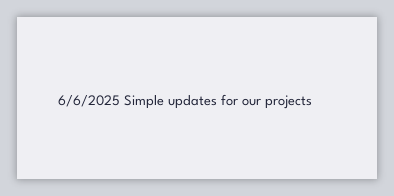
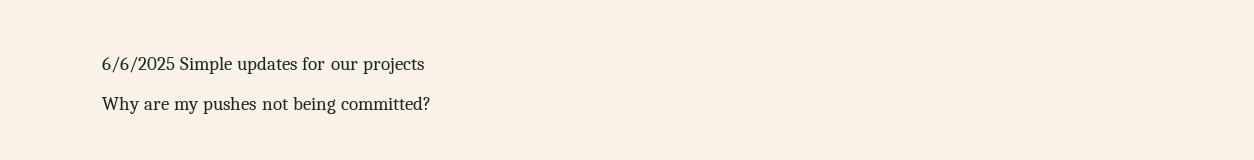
(312, 102) none -> [102,96,431,114] // Why are my pushes not being committed?

